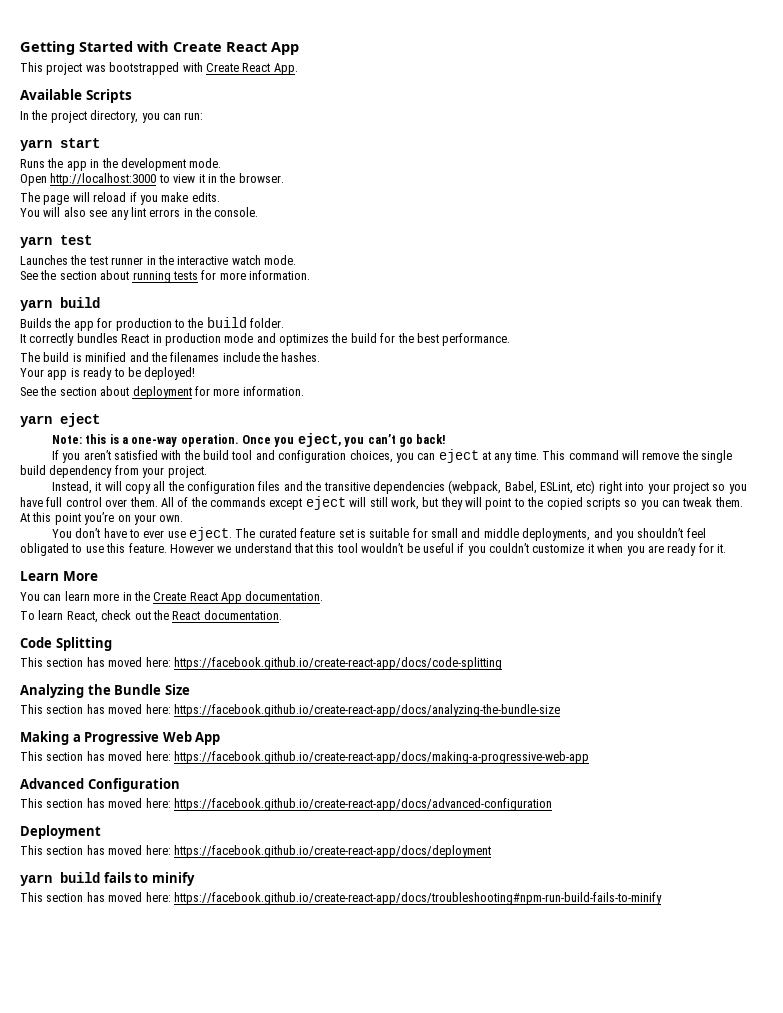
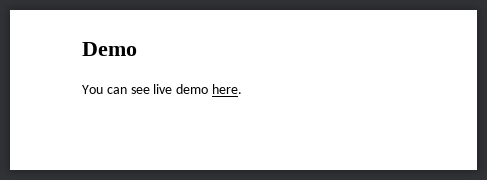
[20,41,299,55] [20,62,298,75] [20,89,132,103] [20,110,204,123] [20,138,100,151] [20,158,222,171] [20,173,284,186] [20,192,220,205] [20,207,259,220] [20,235,92,248] [20,255,296,265] [20,270,310,283] [20,297,100,311] [20,317,284,331] [20,333,511,346] [20,352,321,362] [20,367,196,380] [20,386,304,399] [20,413,100,427] [51,433,447,447] [51,449,732,463] [20,465,207,478] [51,480,747,494] [20,496,743,510] [20,512,184,525] [51,527,706,541] [20,543,726,556] [20,571,98,581] [20,591,324,604] [20,610,282,623] [20,637,112,651] [20,657,502,670] [20,684,190,698] [20,704,560,717] [20,731,221,745] [20,751,589,764] [20,778,180,792] [20,798,552,811] [20,825,101,839] [20,845,491,858] [20,872,195,886] [20,892,662,905] Getting Started with Create React App // This project was bootstrapped with Create React App. // Available Scripts // In the project directory, you can run: // yarn start // Runs the app in the development mode. // Open http://localhost:3000 to view it in the browser. // The page will reload if you make edits. // You will also see any lint errors in the console. // yarn test // Launches the test runner in the interactive watch mode. // See the section about running tests for more information. // yarn build // Builds the app for production to the build folder. // It correctly bundles React in production mode and optimizes the build for the best performance. // The build is minified and the filenames include the hashes. // Your app is ready to be deployed! // See the section about deployment for more information. // yarn eject // Note: this is a one-way operation. Once you eject, you can’t go back! // If you aren’t satisfied with the build tool and configuration choices, you can eject at any time. This command will remove the single build dependency from your project. // Instead, it will copy all the configuration files and the transitive dependencies (webpack, Babel, ESLint, etc) right into your project so you have full control over them. All of the commands except eject will still work, but they will point to the copied scripts so you can tweak them. At this point you’re on your own. // You don’t have to ever use eject. The curated feature set is suitable for small and middle deployments, and you shouldn’t feel obligated to use this feature. However we understand that this tool wouldn’t be useful if you couldn’t customize it when you are ready for it. // Learn More // You can learn more in the Create React App documentation. // To learn React, check out the React documentation. // Code Splitting // This section has moved here: https://facebook.github.io/create-react-app/docs/code-splitting // Analyzing the Bundle Size // This section has moved here: https://facebook.github.io/create-react-app/docs/analyzing-the-bundle-size // Making a Progressive Web App // This section has moved here: https://facebook.github.io/create-react-app/docs/making-a-progressive-web-app // Advanced Configuration // This section has moved here: https://facebook.github.io/create-react-app/docs/advanced-configuration // Deployment // This section has moved here: https://facebook.github.io/create-react-app/docs/deployment // yarn build fails to minify // This section has moved here: https://facebook.github.io/create-react-app/docs/troubleshooting#npm-run-build-fails-to-minify -> [82,42,137,56] [82,84,242,94] Demo // You can see live demo here.

